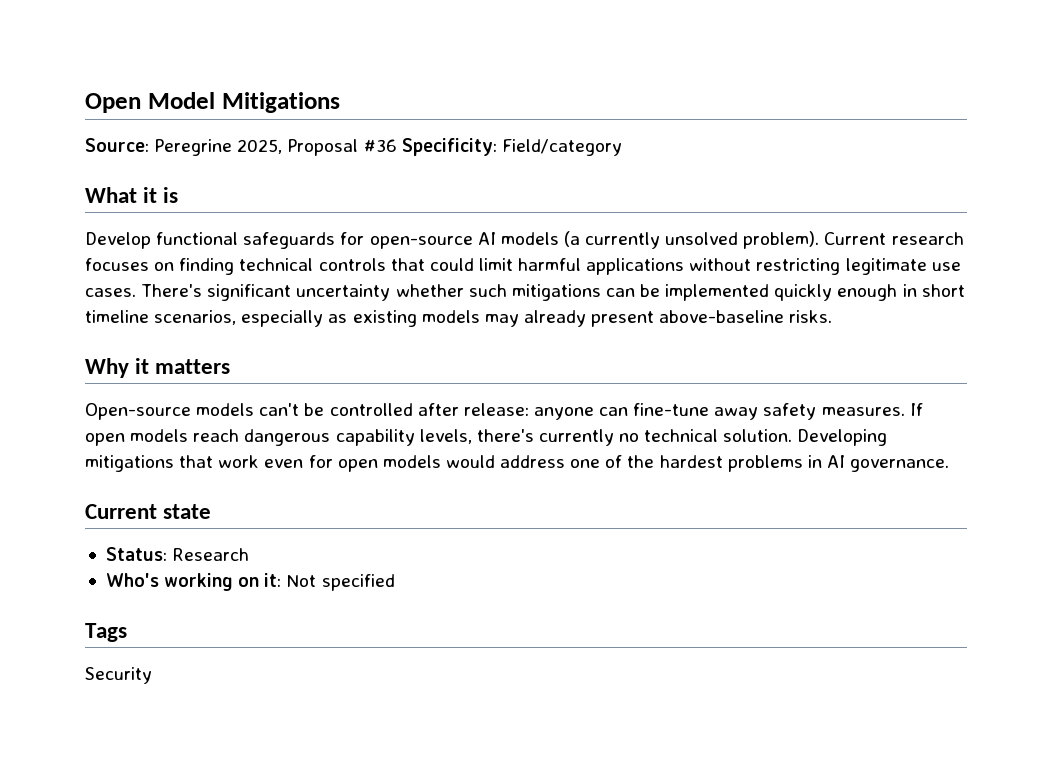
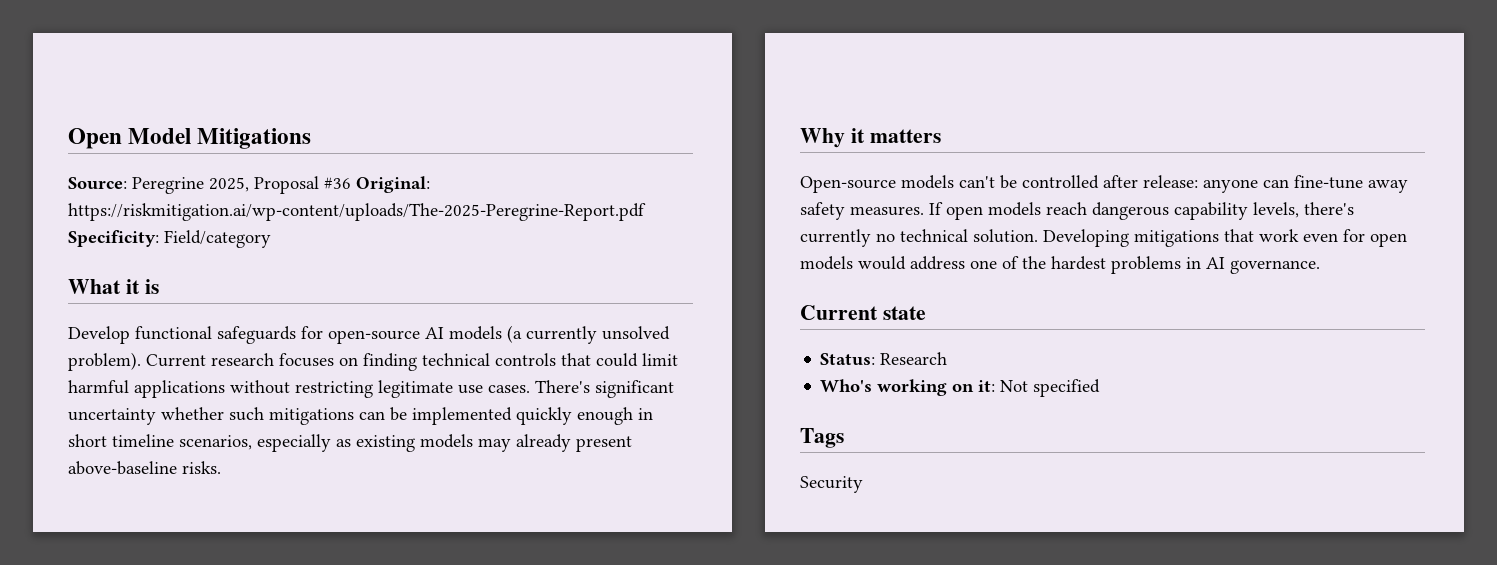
(397, 145) none -> [356,176,430,193] [68,203,646,221] Original: https://riskmitigation.ai/wp-content/uploads/The-2025-Peregrine-Report.pdf

